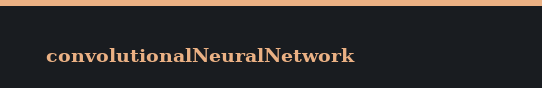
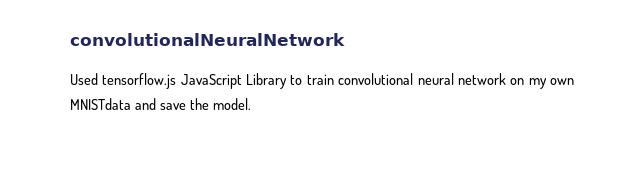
(355, 55) none -> [70,73,575,89] [70,98,251,110] // Used tensorflow.js JavaScript Library to train convolutional neural network on my own MNISTdata and save the model.

